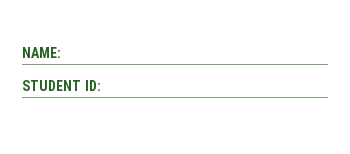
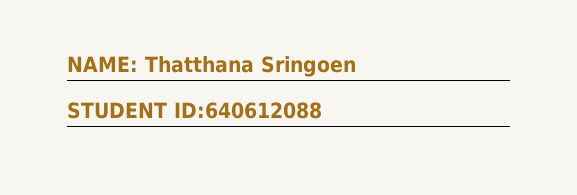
(61, 52) none -> [145,56,356,77] Thatthana Sringoen
[84,80,101,91] ID: -> [174,102,322,119] ID:640612088

